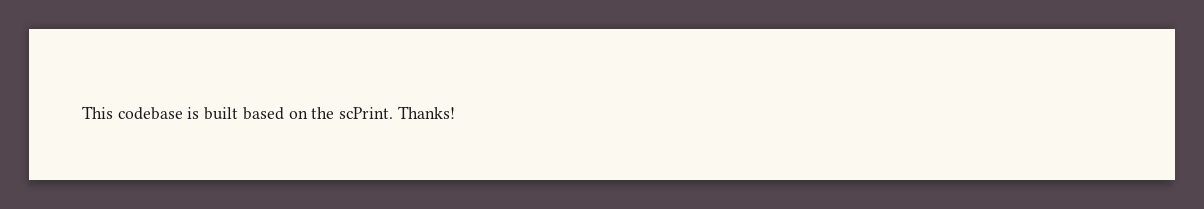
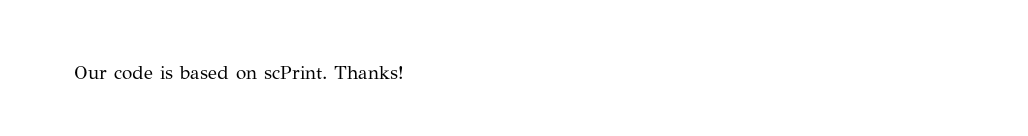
[82,106,239,120] This codebase is built -> [74,66,173,80] Our code is
[311,107,335,119] the -> (257, 75) none

